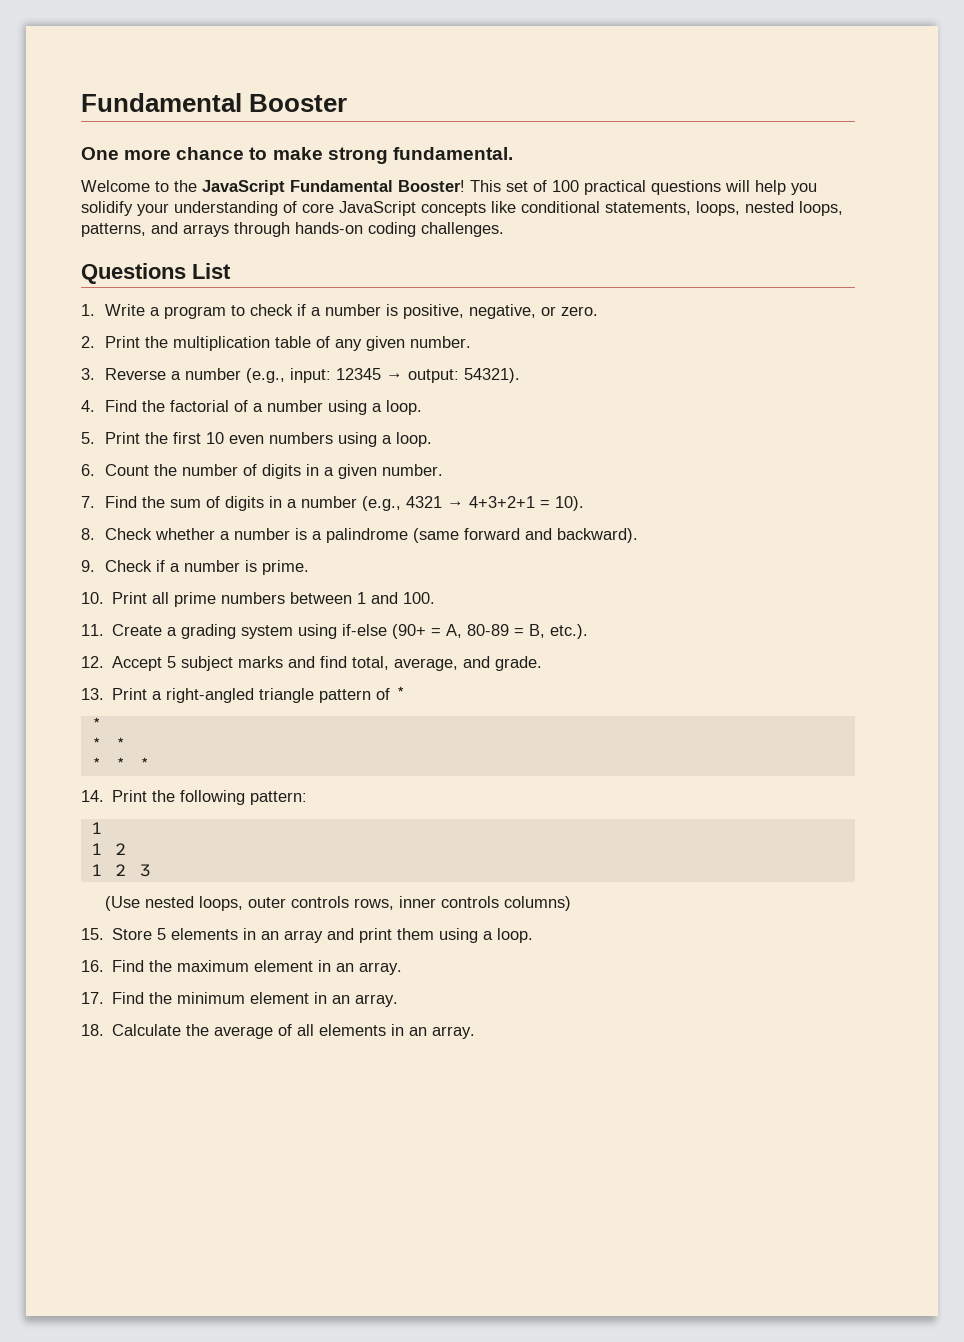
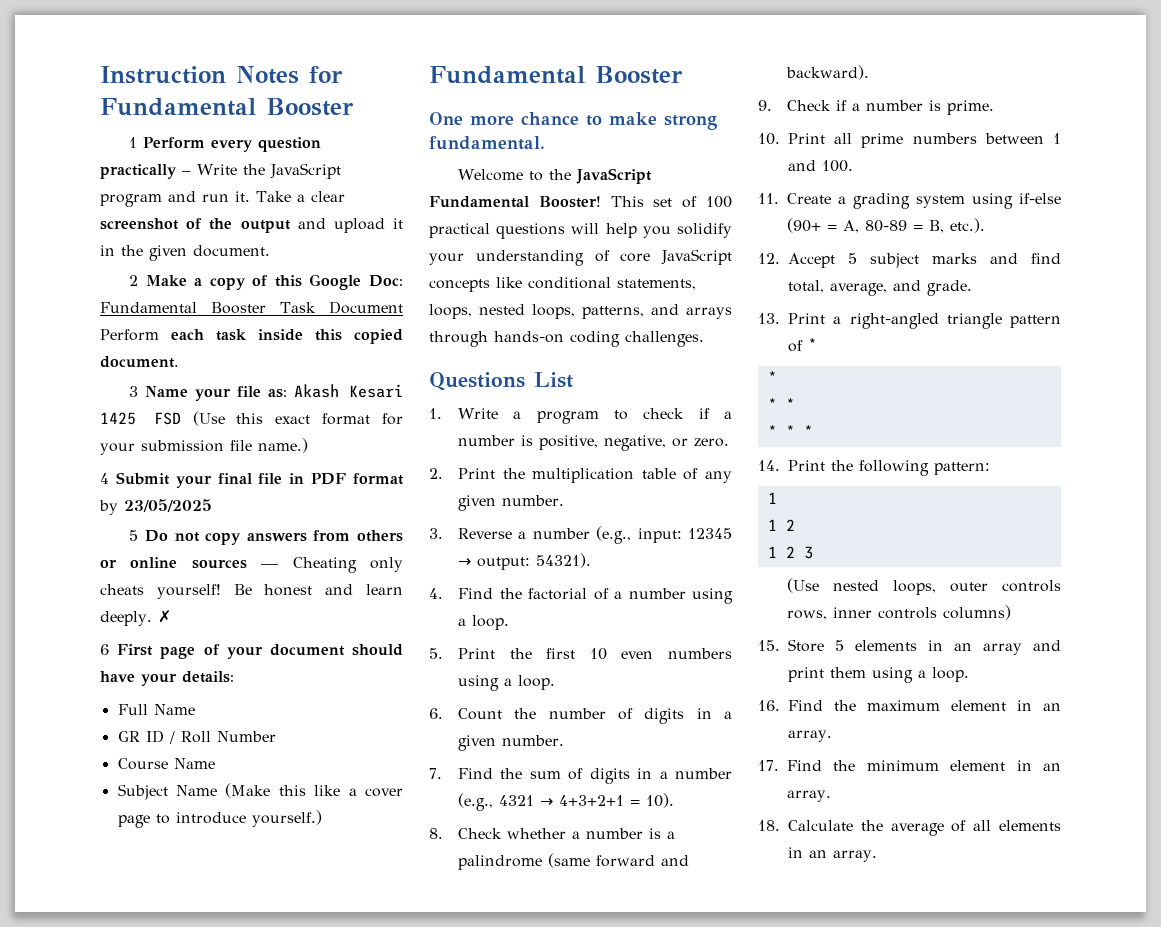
(81, 102) none -> [100,66,343,84] [100,98,354,116] [129,137,322,152] [100,163,341,179] [100,191,345,207] [100,218,403,233] [100,245,270,261] [129,274,403,290] [100,301,403,314] [100,329,403,344] [100,356,179,368] [129,384,403,401] [100,411,403,426] [100,438,308,455] [100,472,404,488] [99,499,212,515] [129,530,403,545] [100,557,403,573] [100,584,403,599] [100,610,171,626] [100,644,403,659] [100,671,234,686] [117,704,195,715] [117,730,276,744] [117,758,215,770] [117,783,403,800] [117,810,322,828] Instruction Notes for Fundamental Booster // 1 Perform every question practically – Write the JavaScript program and run it. Take a clear screenshot of the output and upload it in the given document. // 2 Make a copy of this Google Doc: Fundamental Booster Task Document Perform each task inside this copied document. // 3 Name your file as: Akash Kesari 1425 FSD (Use this exact format for your submission file name.) // 4 Submit your final file in PDF format by 23/05/2025 // 5 Do not copy answers from others or online sources — Cheating only cheats yourself! Be honest and learn deeply. ✗ // 6 First page of your document should have your details: // Full Name // GR ID / Roll Number // Course Name // Subject Name (Make this like a cover page to introduce yourself.) //

